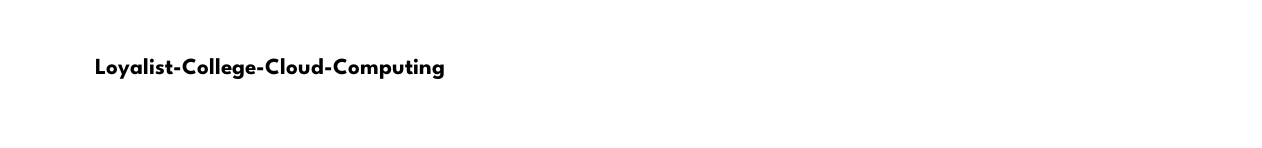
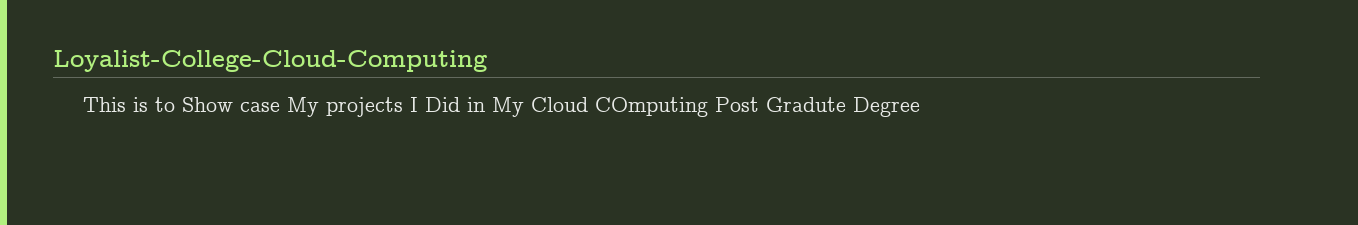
(445, 69) none -> [83,97,921,117] // This is to Show case My projects I Did in My Cloud COmputing Post Gradute Degree

